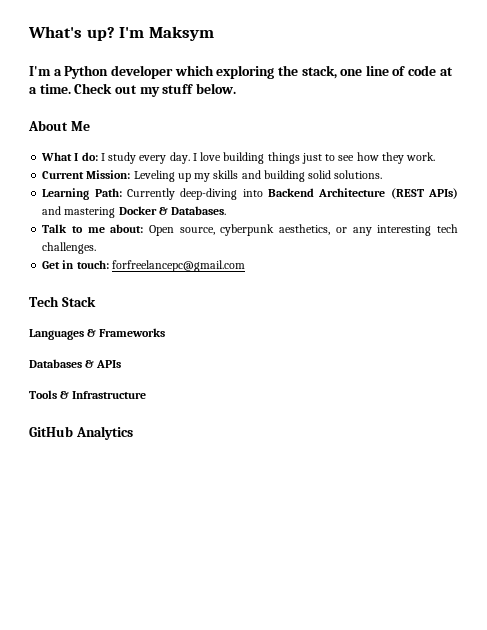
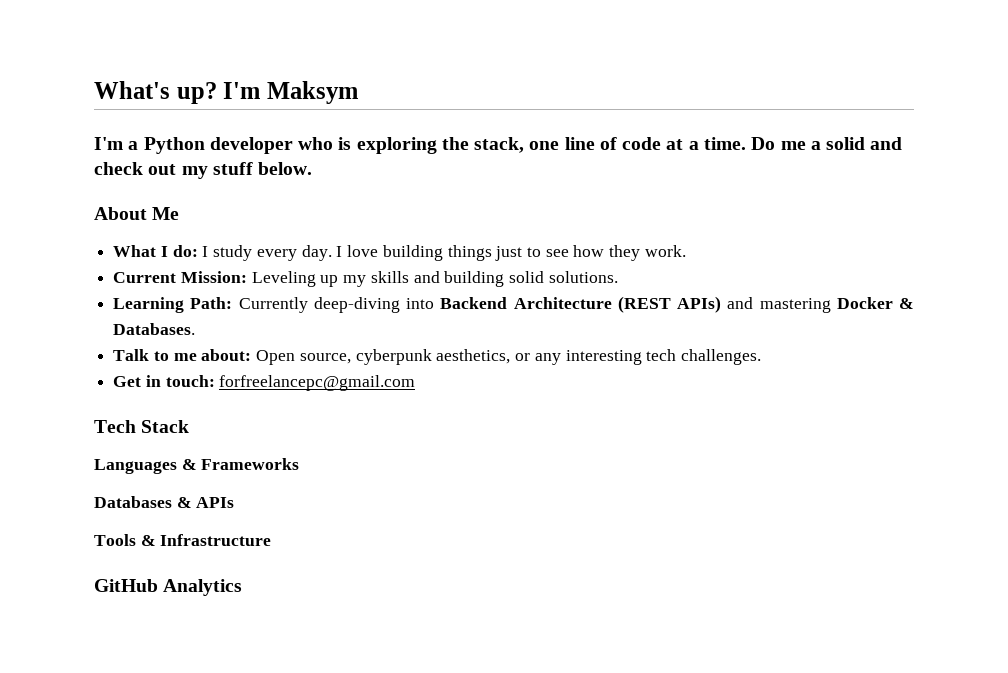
[174,65,214,76] which -> [298,137,352,150] who is
[74,83,113,94] Check -> [751,137,903,150] [94,162,143,175] Do me a solid and check

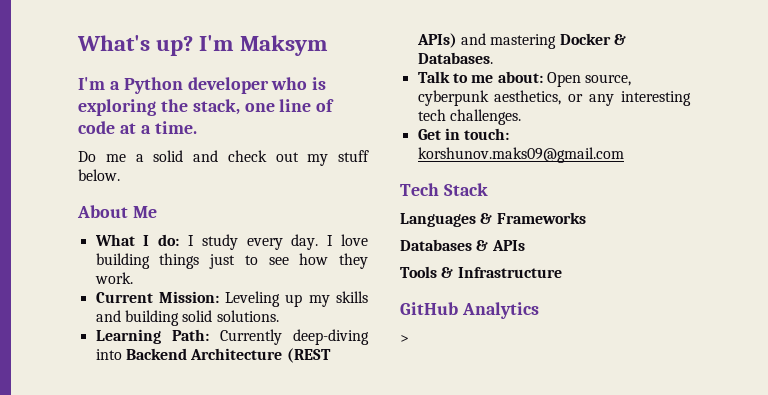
(746, 143) none -> (197, 127) //
[219,375,416,391] forfreelancepc@gmail.com -> [417,147,624,163] korshunov.maks09@gmail.com
(243, 587) none -> [400,335,409,343] // >

